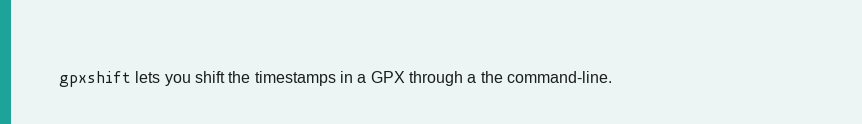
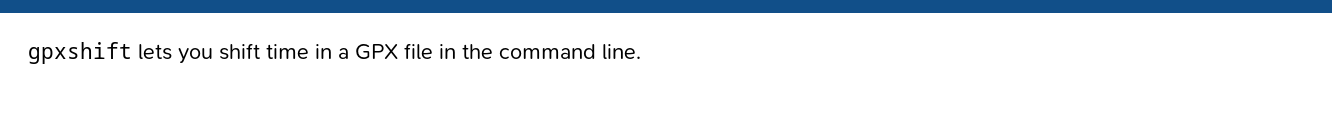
[228,71,336,86] the timestamps -> [266,44,309,59] time
[408,71,612,86] through a the command-line. -> [404,43,641,60] file in the command line.

